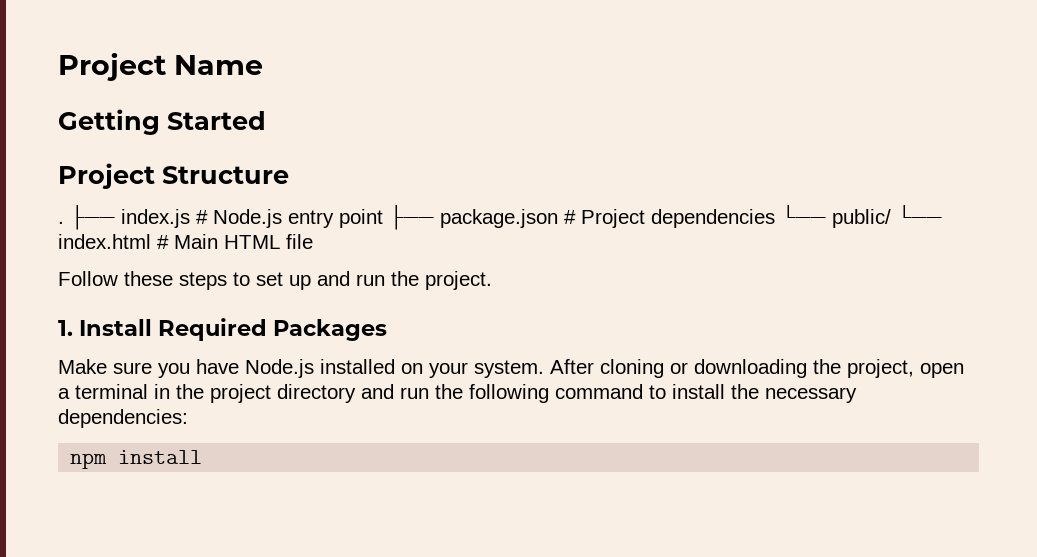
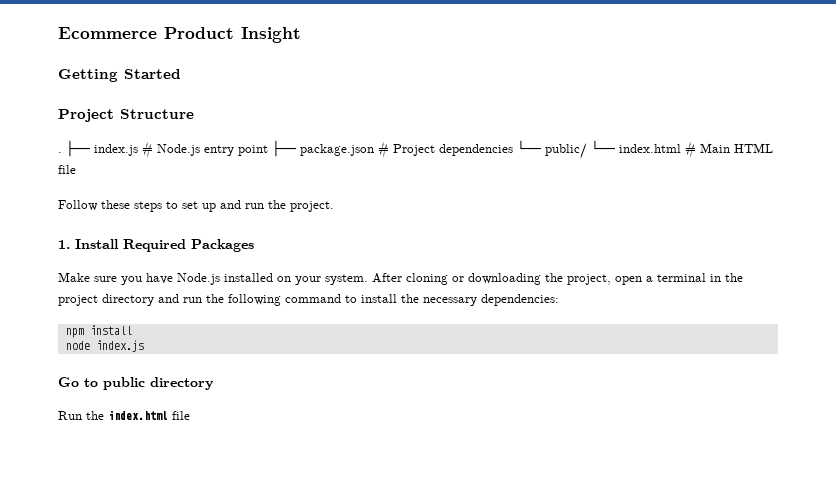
[58,53,263,81] Project Name -> [58,27,301,43] Ecommerce Product Insight
(203, 457) none -> [65,340,144,352] [58,377,214,390] [58,410,190,420] // node index.js // Go to public directory // Run the index.html file

